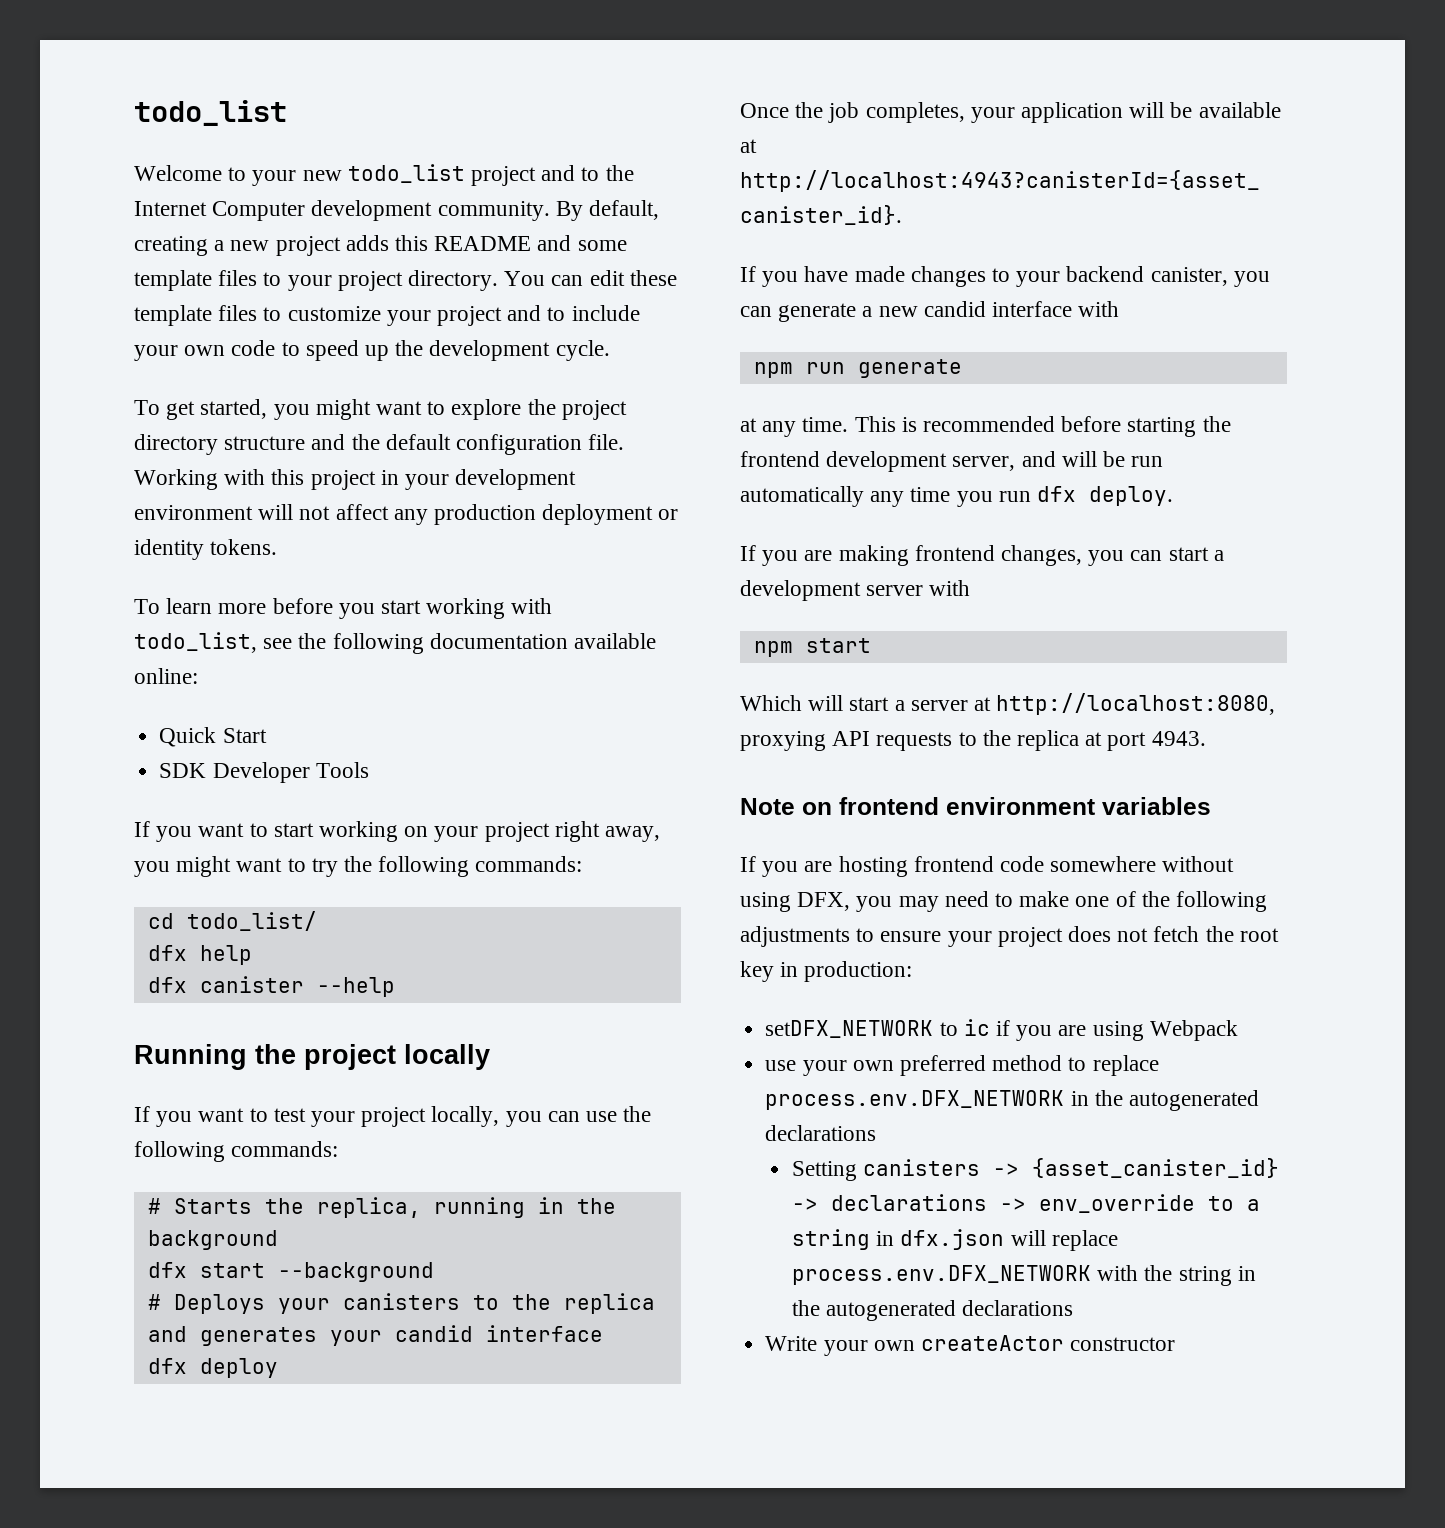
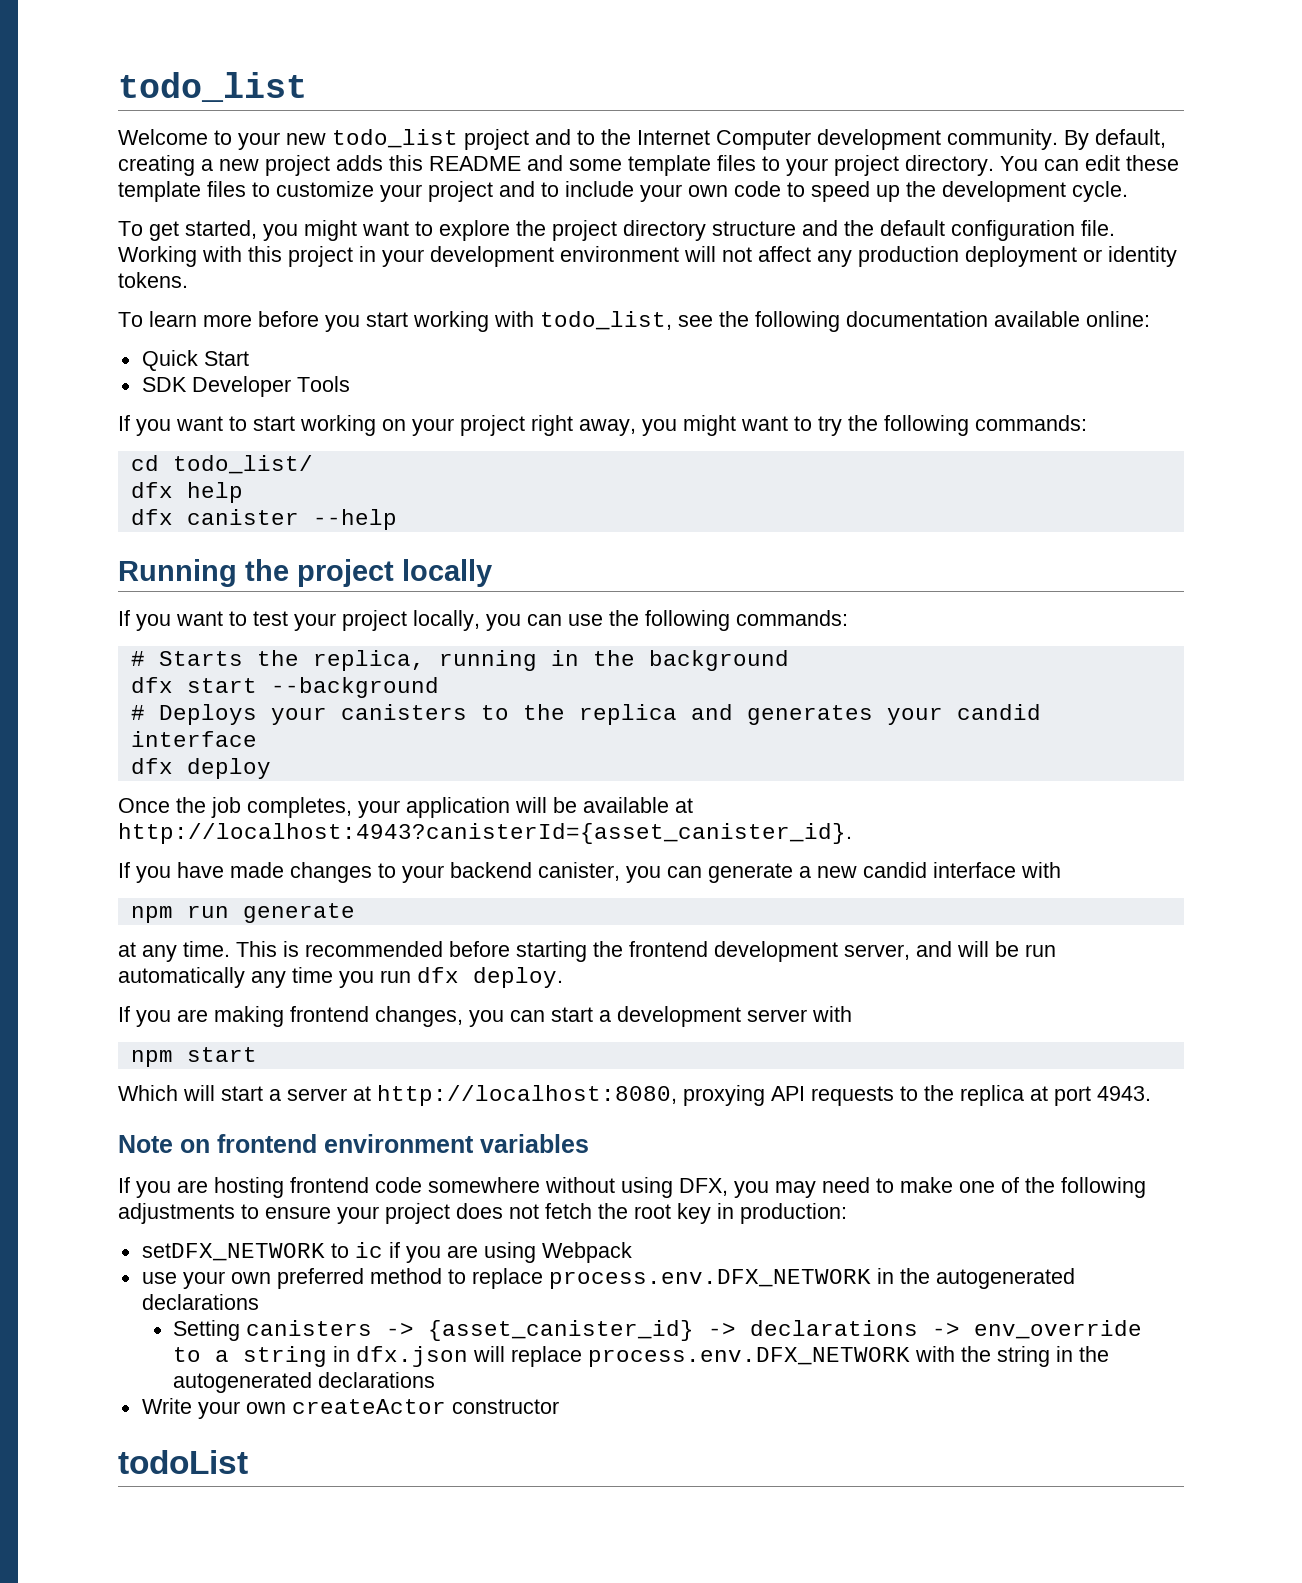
(1176, 1344) none -> [118,1450,248,1474] // todoList

